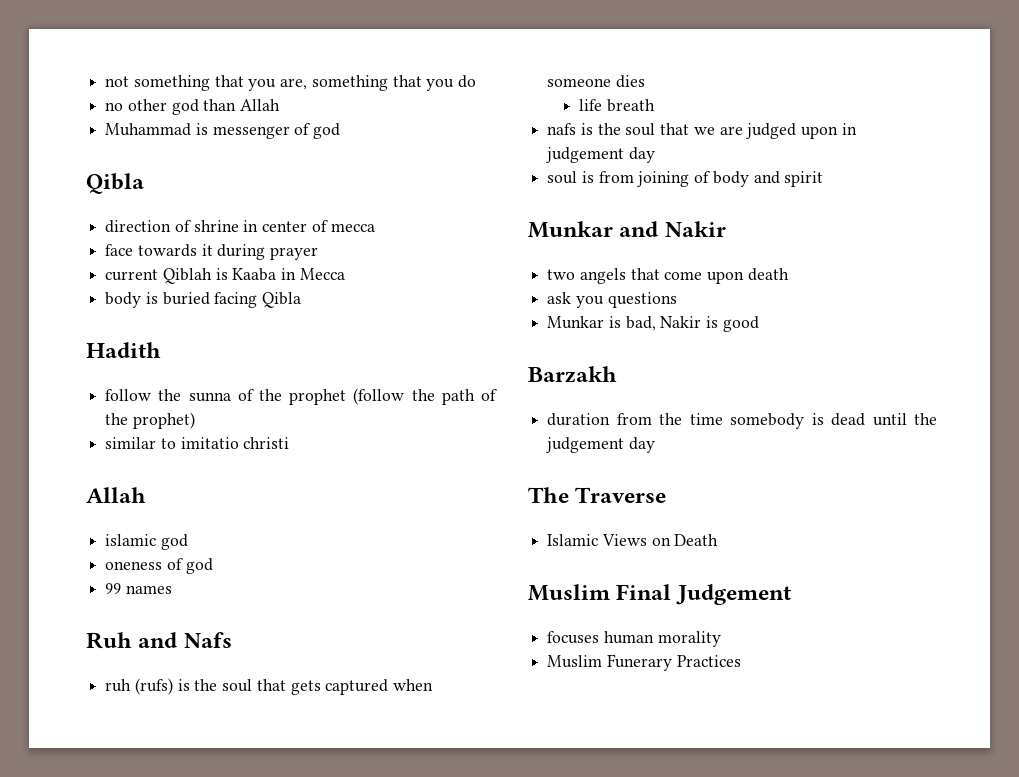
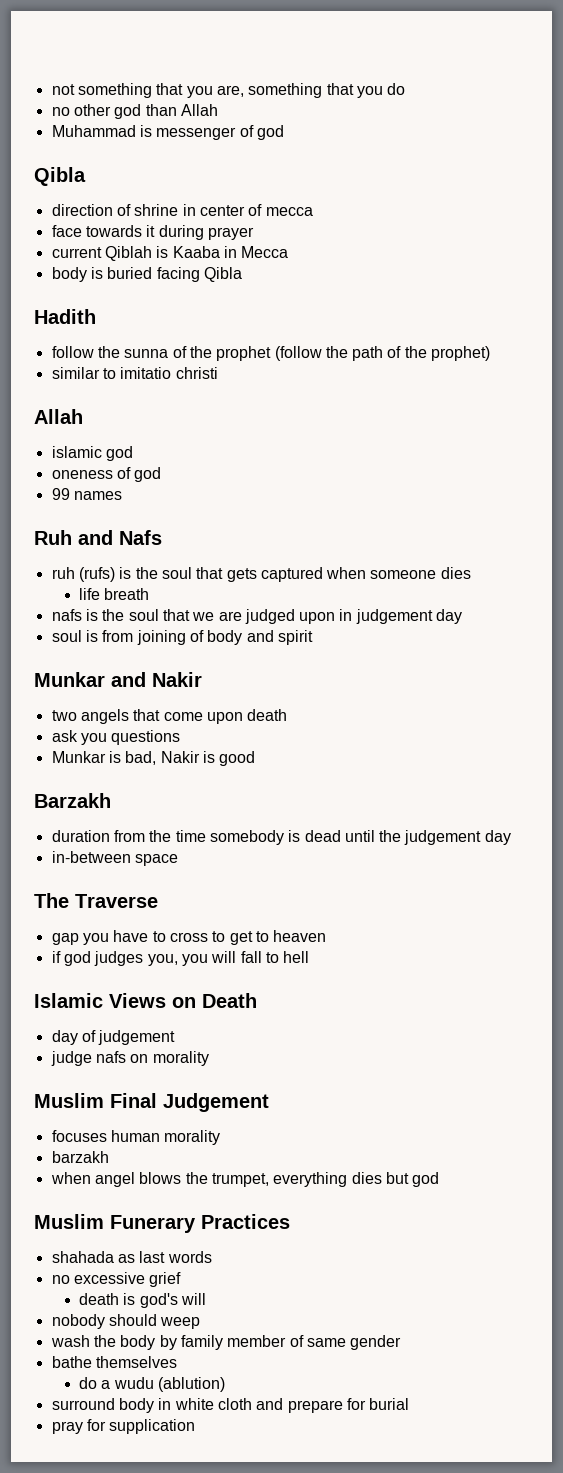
(655, 445) none -> [51,851,178,866] // in-between space
[547,534,719,546] Islamic Views on Death -> [51,930,327,945] [51,951,310,966] [34,993,257,1008] [51,1030,176,1045] [50,1051,209,1066] gap you have to cross to get to heaven // if god judges you, you will fall to hell // Islamic Views on Death // day of judgement // judge nafs on morality
[547,654,741,671] Muslim Funerary Practices -> [51,1151,109,1163] [50,1172,440,1187] [34,1214,290,1233] [51,1251,212,1263] [51,1272,182,1287] [79,1293,207,1308] [51,1314,201,1329] [50,1335,402,1350] [51,1356,177,1368] [79,1377,226,1392] [51,1398,410,1413] [51,1419,196,1434] barzakh // when angel blows the trumpet, everything dies but god // Muslim Funerary Practices // shahada as last words // no excessive grief // death is god's will // nobody should weep // wash the body by family member of same gender // bathe themselves // do a wudu (ablution) // surround body in white cloth and prepare for burial // pray for supplication

